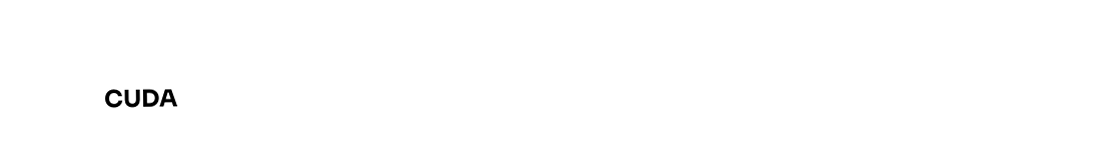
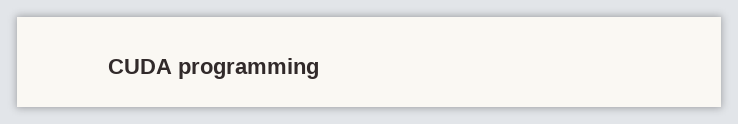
(179, 98) none -> [178,58,319,79] programming

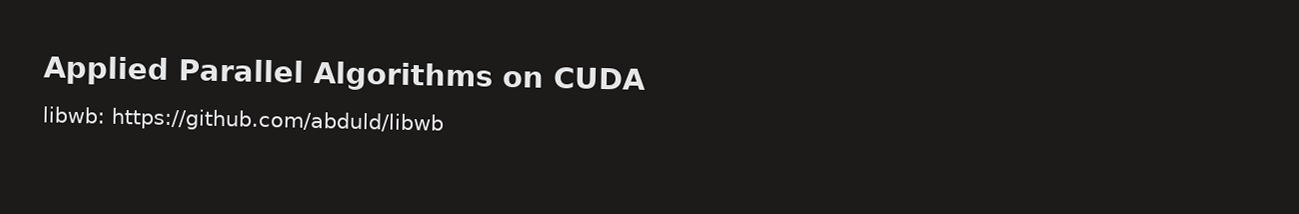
(108, 66) none -> [43,55,544,93] Applied Parallel Algorithms on
[178,58,319,79] programming -> [42,106,444,135] // libwb: https://github.com/abduld/libwb

